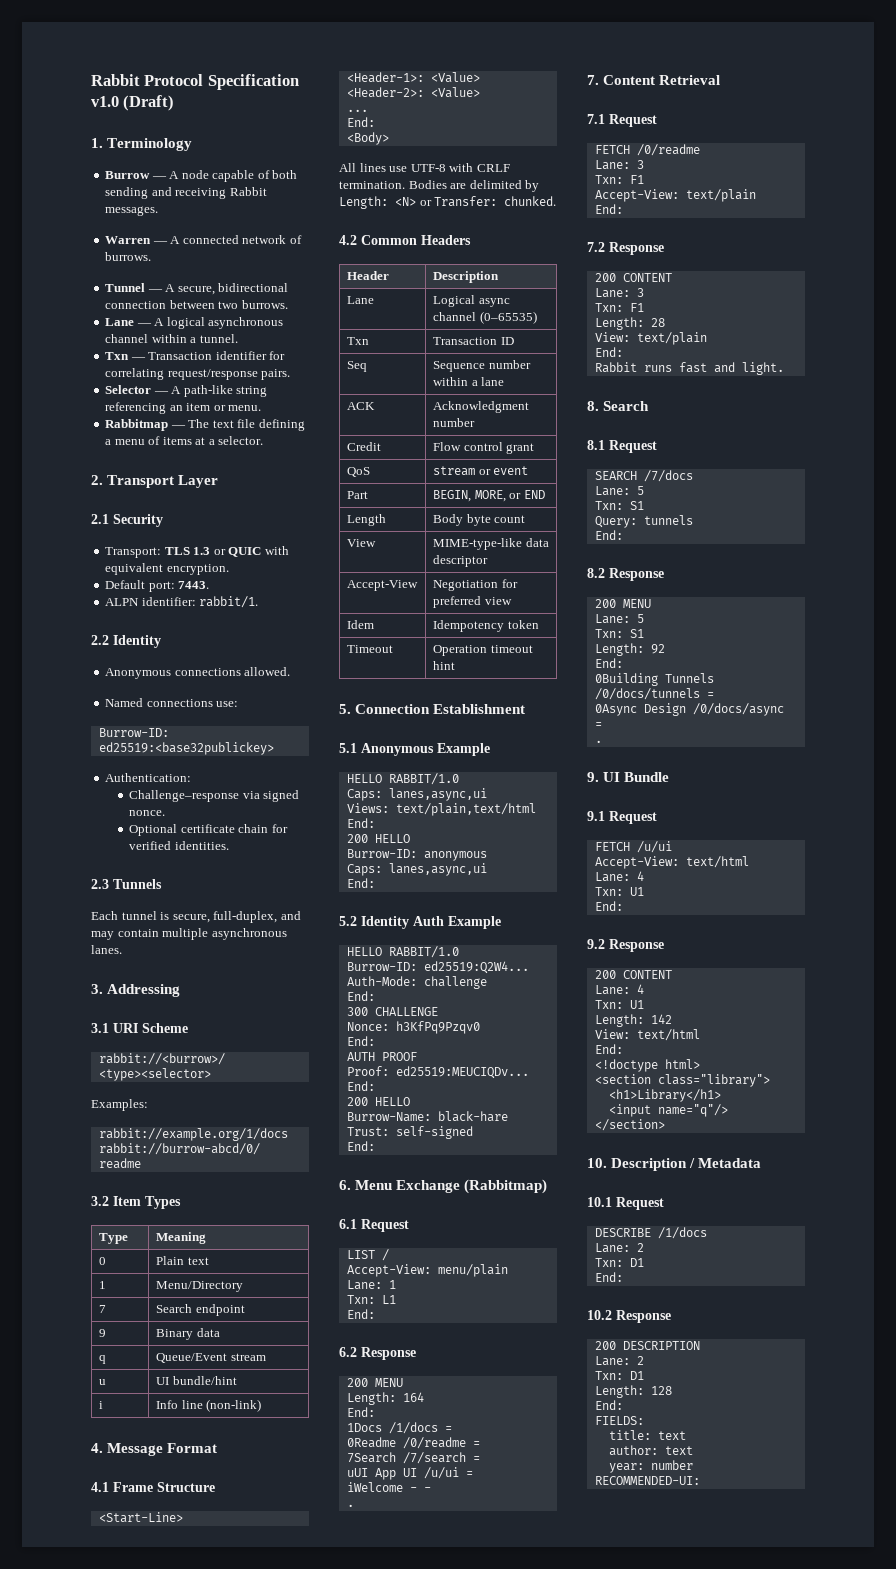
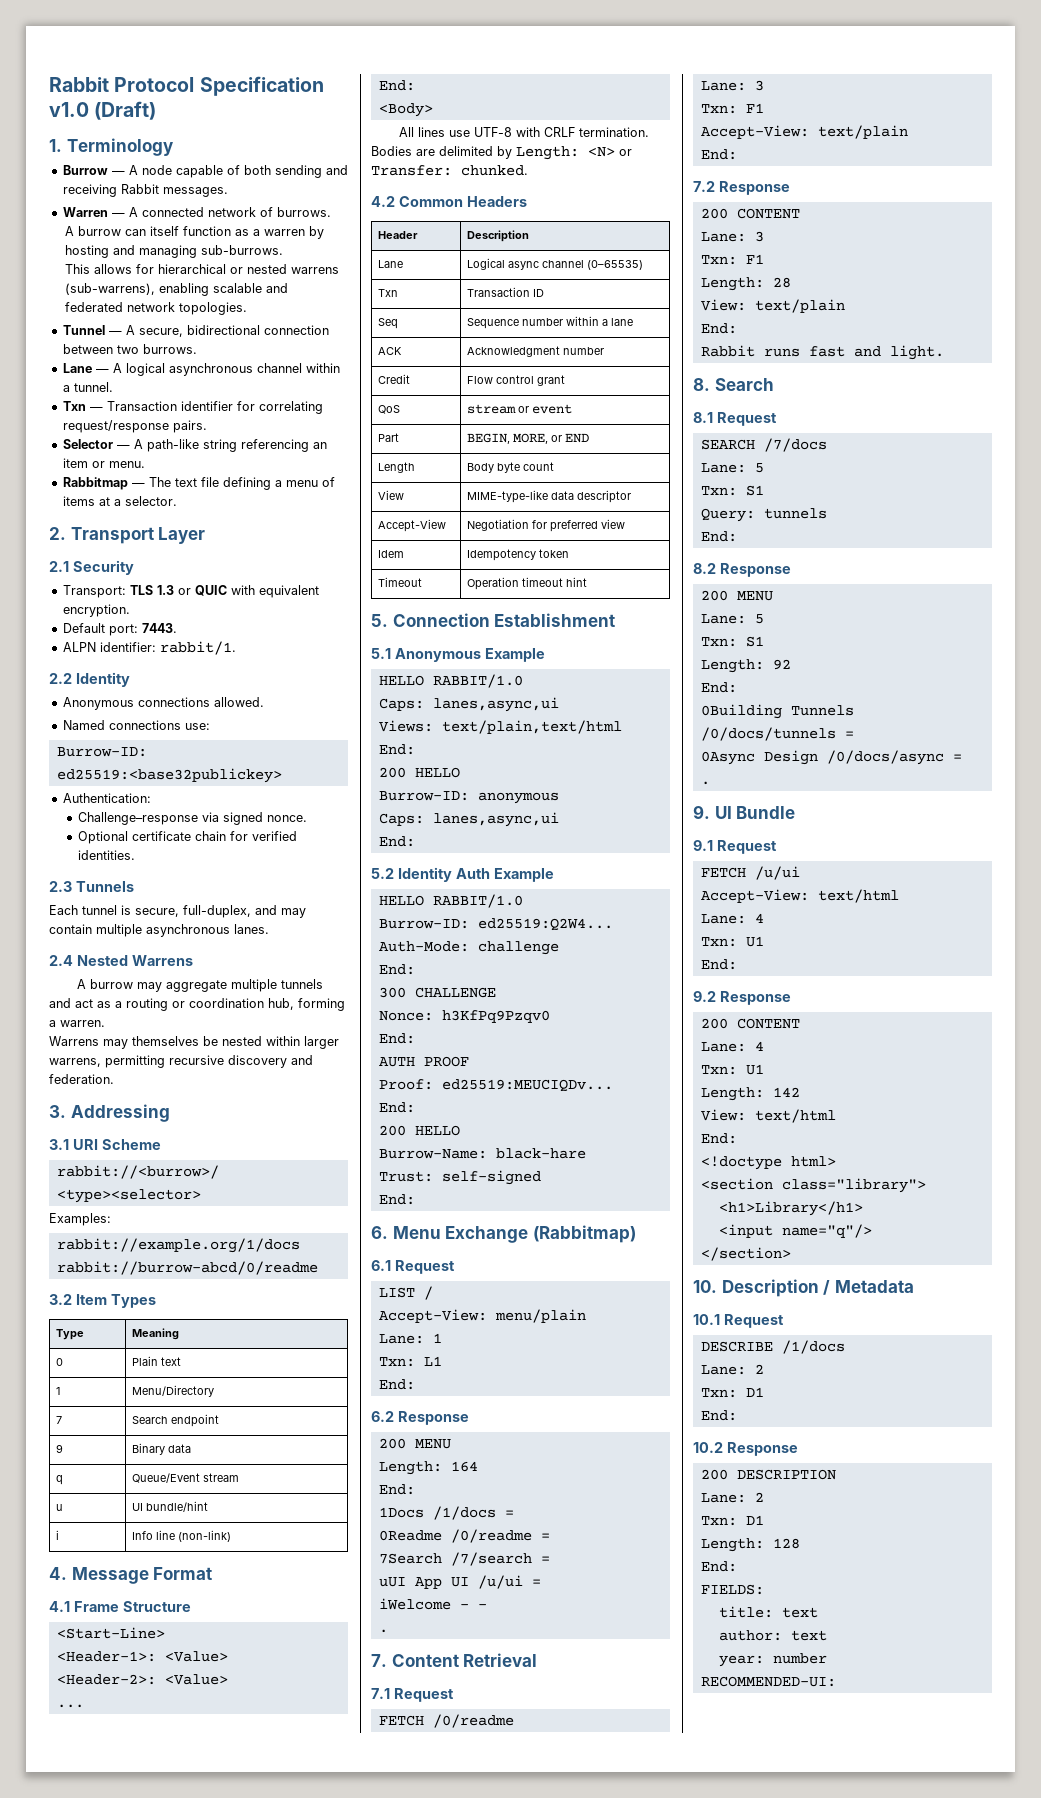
(152, 256) none -> [64,226,324,239] [64,245,283,258] [64,264,339,274] [64,283,288,296] [64,302,247,315] // A burrow can itself function as a warren by hosting and managing sub-burrows. // This allows for hierarchical or nested warrens (sub-warrens), enabling scalable and federated network topologies.
(122, 949) none -> [49,955,193,966] [77,979,324,992] [49,998,345,1011] [49,1020,105,1027] [49,1036,339,1049] [49,1055,313,1068] [49,1074,114,1084] // 2.4 Nested Warrens // A burrow may aggregate multiple tunnels and act as a routing or coordination hub, forming a warren. // Warrens may themselves be nested within larger warrens, permitting recursive discovery and federation.

